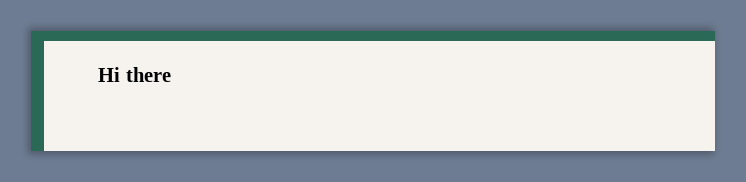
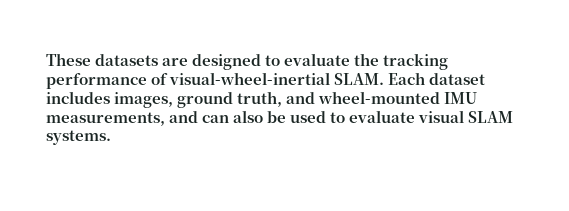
[98,67,171,82] Hi there -> [46,53,449,70] [46,72,486,89] [46,91,478,108] [46,110,514,126] [46,130,111,145] These datasets are designed to evaluate the tracking performance of visual-wheel-inertial SLAM. Each dataset includes images, ground truth, and wheel-mounted IMU measurements, and can also be used to evaluate visual SLAM systems.

